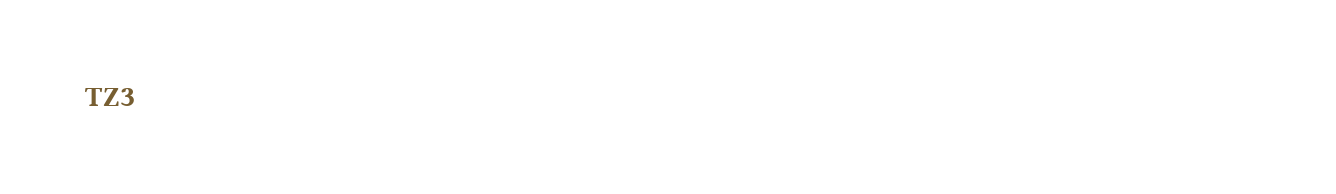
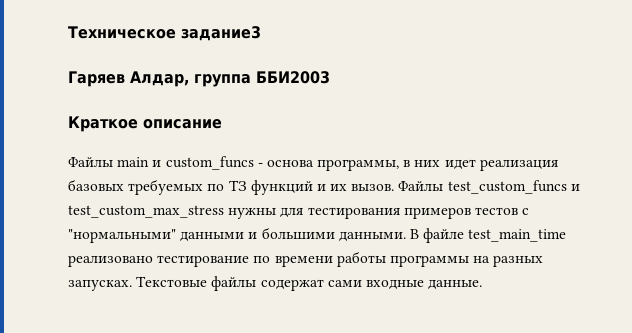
[85,88,136,106] TZ3 -> [68,26,261,41] [68,71,330,87] [68,116,222,132] [68,156,558,171] [68,179,580,195] [68,205,530,219] [68,227,567,243] [68,251,544,267] [68,276,483,291] Техническое задание3 // Гаряев Алдар, группа ББИ2003 // Краткое описание // Файлы main и сustom_funcs - основа программы, в них идет реализация базовых требуемых по ТЗ функций и их вызов. Файлы test_custom_funcs и test_custom_max_stress нужны для тестирования примеров тестов с "нормальными" данными и большими данными. В файле test_main_time реализовано тестирование по времени работы программы на разных запусках. Текстовые файлы содержат сами входные данные.

